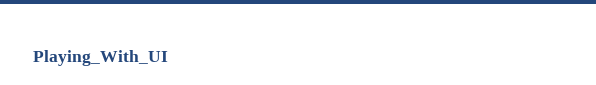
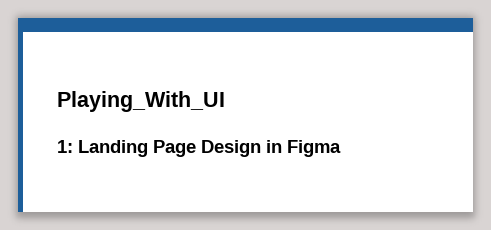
(168, 58) none -> [57,140,341,157] // 1: Landing Page Design in Figma

